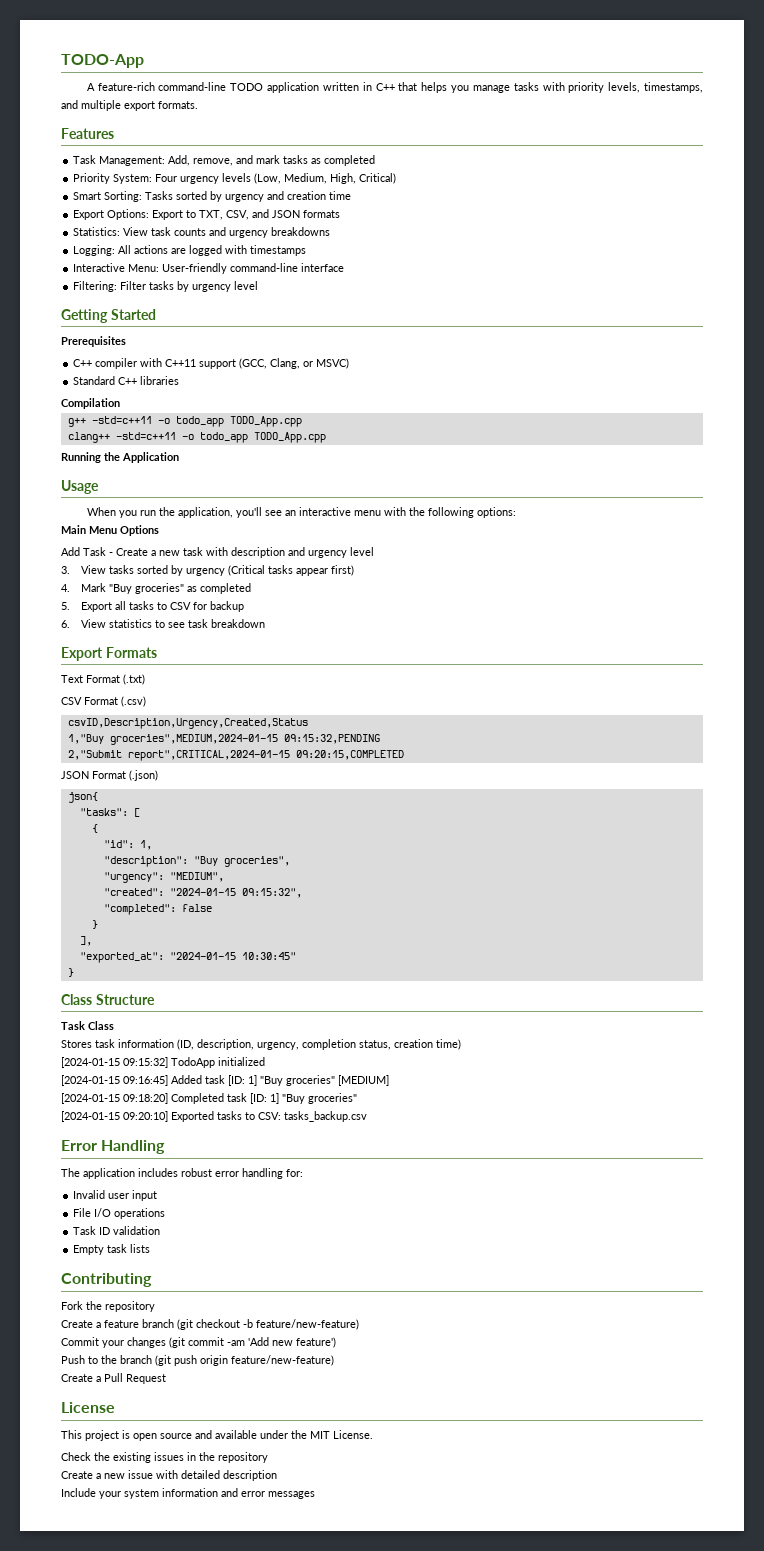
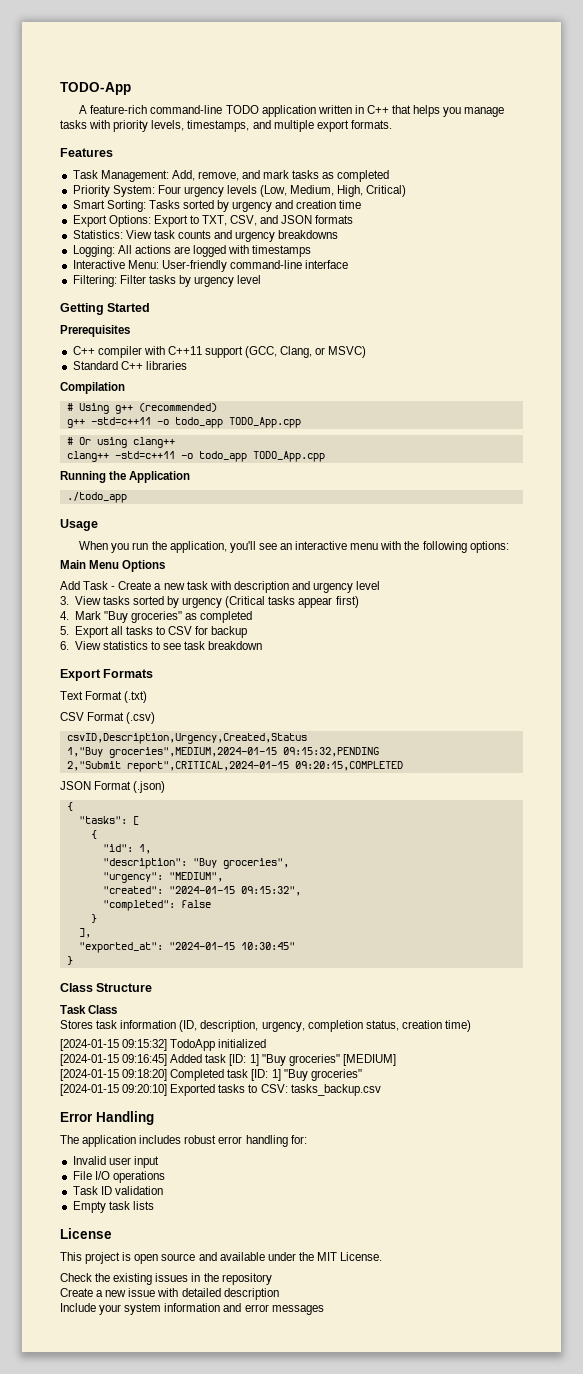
(120, 403) none -> [66,403,217,414] // # Using g++ (recommended)
(302, 421) none -> [66,437,175,448] // # Or using clang++
(179, 457) none -> [66,492,127,503] // ./todo_app
[67,792,98,803] json{ -> [66,802,73,811] {
[61,1273,152,1287] [61,1301,155,1312] [61,1319,359,1330] [61,1337,336,1348] [61,1355,334,1366] [61,1373,166,1384] // Contributing // Fork the repository // Create a feature branch (git checkout -b feature/new-feature) // Commit your changes (git commit -am 'Add new feature') // Push to the branch (git push origin feature/new-feature) // Create a Pull Request -> (154, 1205) none

